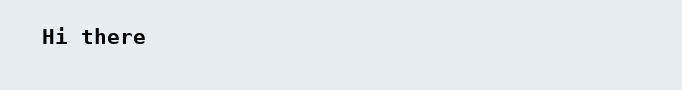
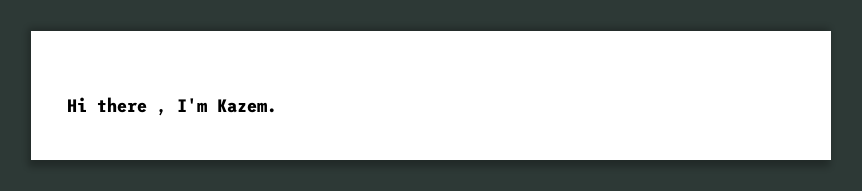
(146, 36) none -> [157,98,277,116] , I'm Kazem.

